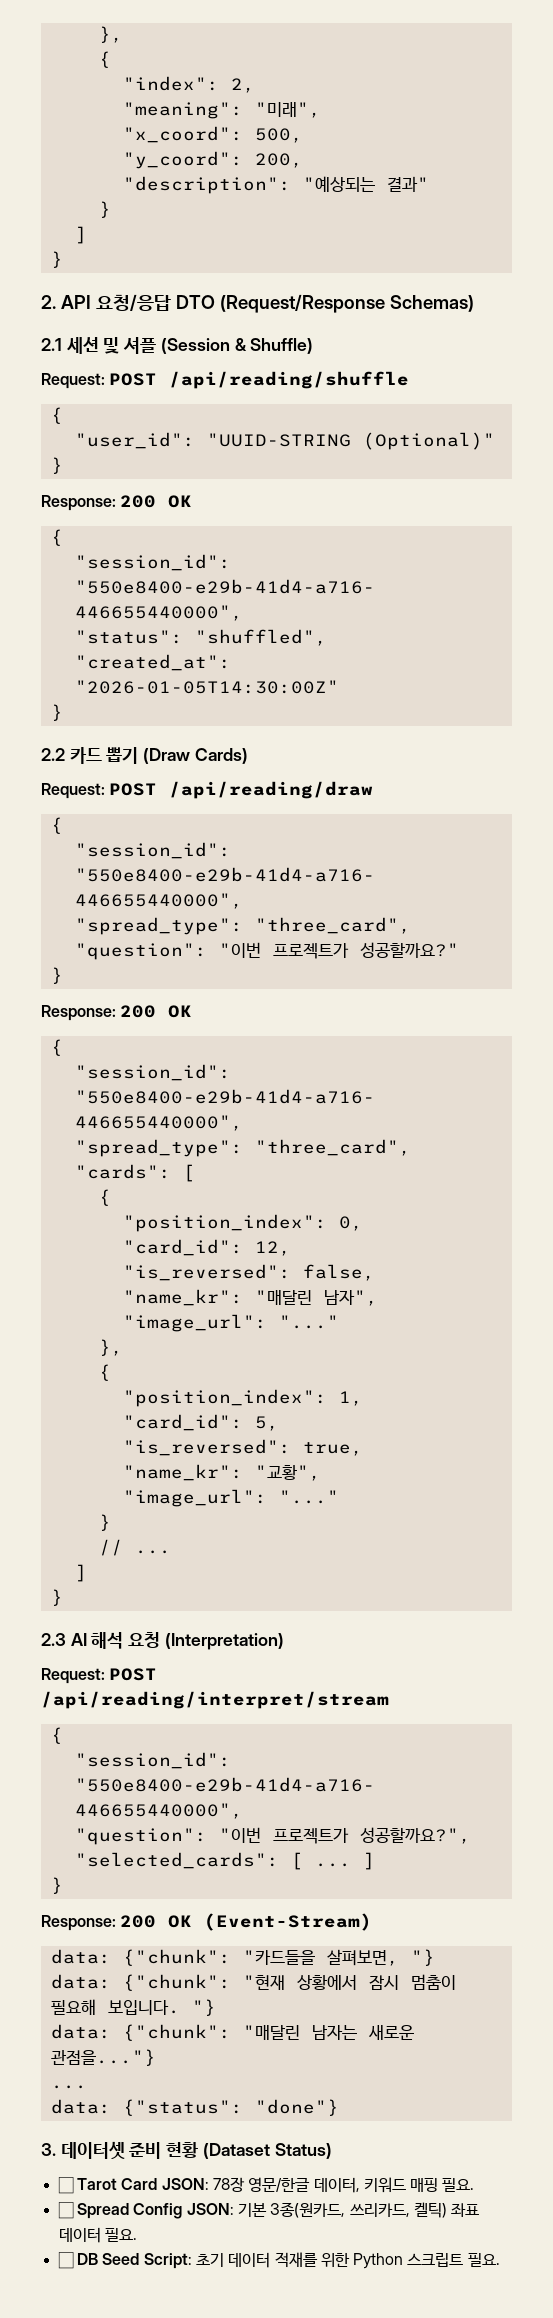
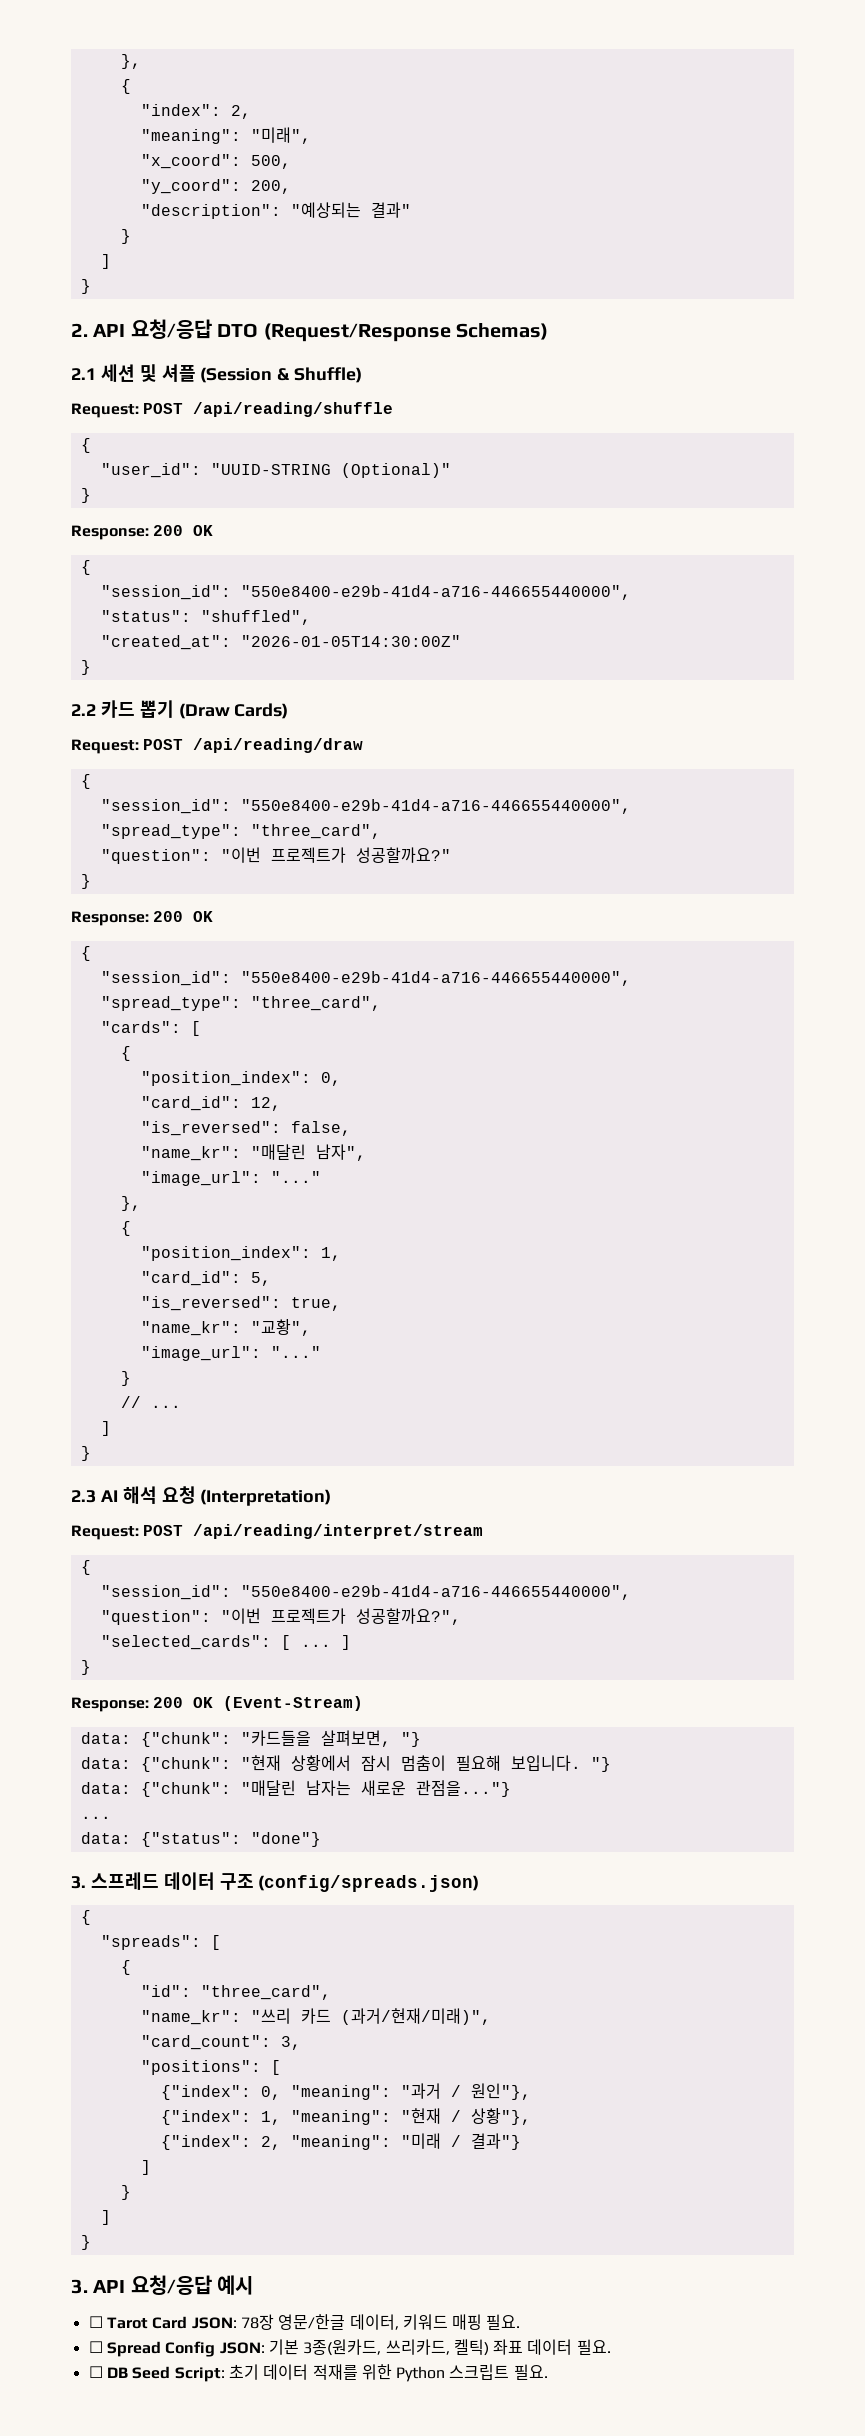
[60,2141,332,2159] 데이터셋 준비 현황 (Dataset Status) -> [90,1872,480,1892] [80,1910,91,1925] [100,1935,221,1950] [120,1960,131,1975] [140,1985,331,2000] [140,2008,491,2025] [140,2035,301,2050] [140,2060,281,2075] [160,2083,531,2100] [160,2108,531,2125] [160,2133,521,2150] [140,2160,151,2175] [120,2185,131,2200] [100,2210,111,2225] [80,2235,91,2250] [71,2275,254,2295] 스프레드 데이터 구조 (config/spreads.json) // { // "spreads": [ // { // "id": "three_card", // "name_kr": "쓰리 카드 (과거/현재/미래)", // "card_count": 3, // "positions": [ // {"index": 0, "meaning": "과거 / 원인"}, // {"index": 1, "meaning": "현재 / 상황"}, // {"index": 2, "meaning": "미래 / 결과"} // ] // } // ] // } // 3. API 요청/응답 예시

